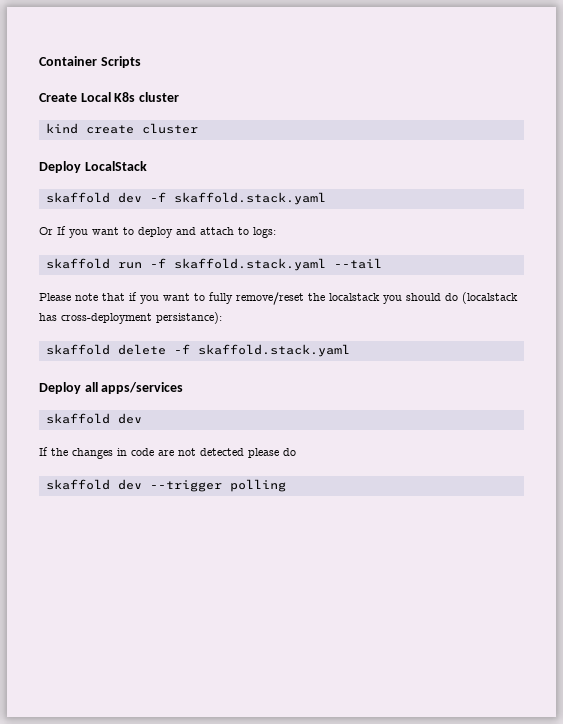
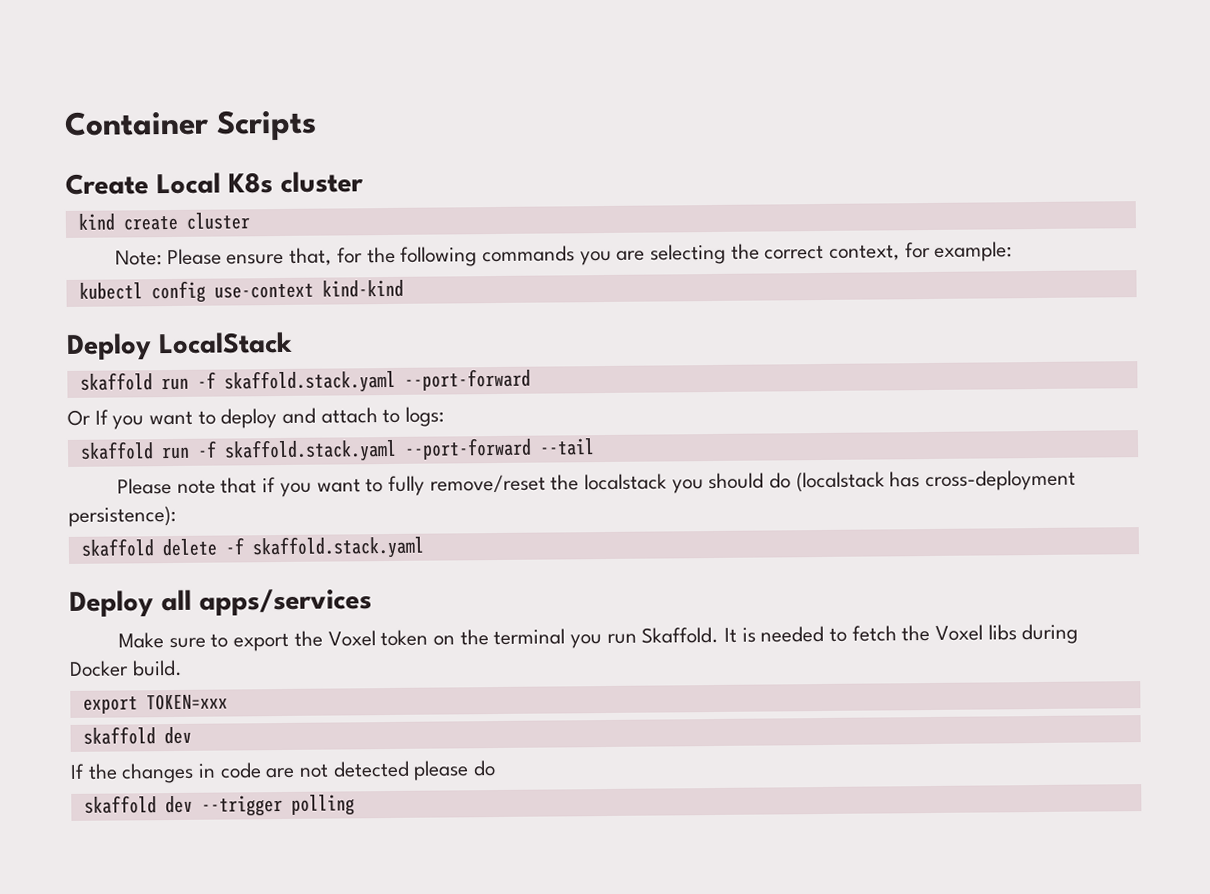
(198, 128) none -> [115,241,1013,267] [78,279,404,304] // Note: Please ensure that, for the following commands you are selecting the correct context, for example: // kubectl config use-context kind-kind
[117,192,326,205] dev -f skaffold.stack.yaml -> [160,368,531,394] run -f skaffold.stack.yaml --port-forward
(326, 264) none -> [403,437,532,460] --port-forward
[156,312,222,324] persistance): -> [68,505,176,527] persistence):
(184, 388) none -> [118,623,1079,652] [69,659,183,677] [82,693,228,714] // Make sure to export the Voxel token on the terminal you run Skaffold. It is needed to fetch the Voxel libs during Docker build. // export TOKEN=xxx

